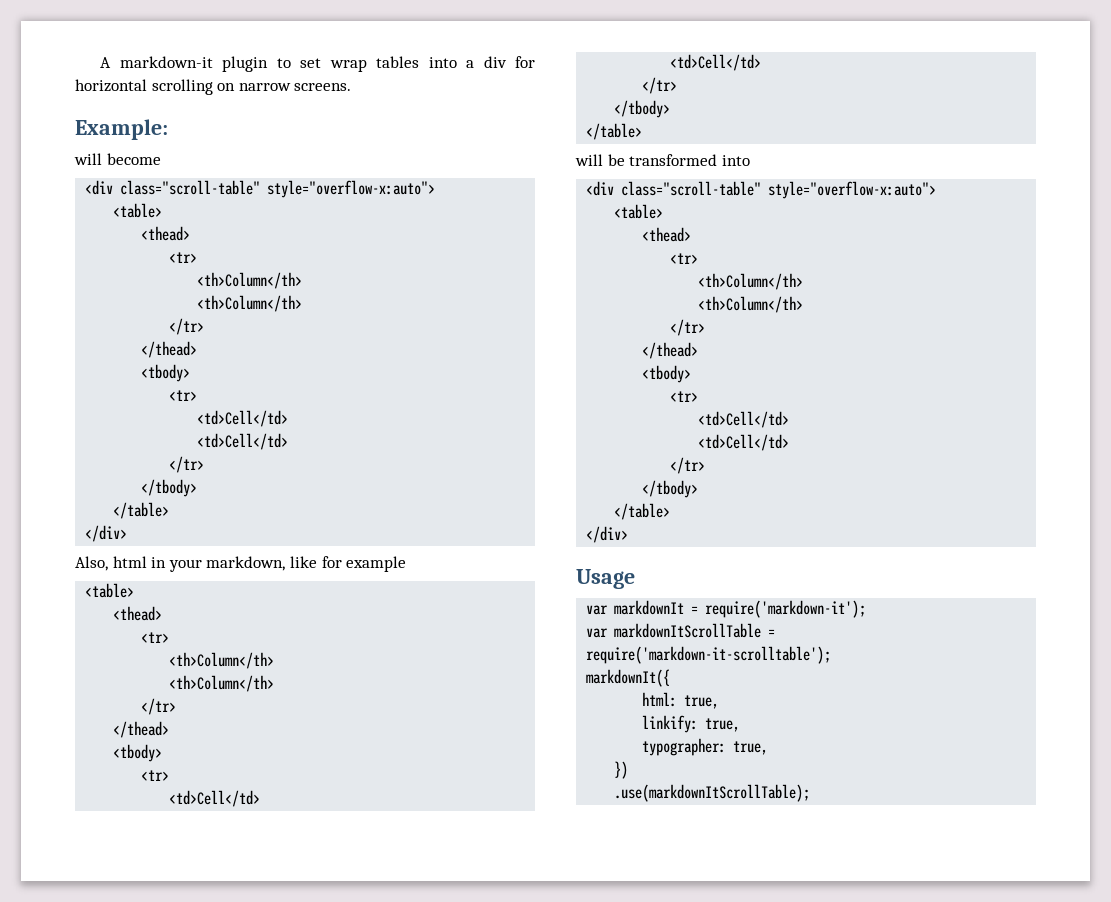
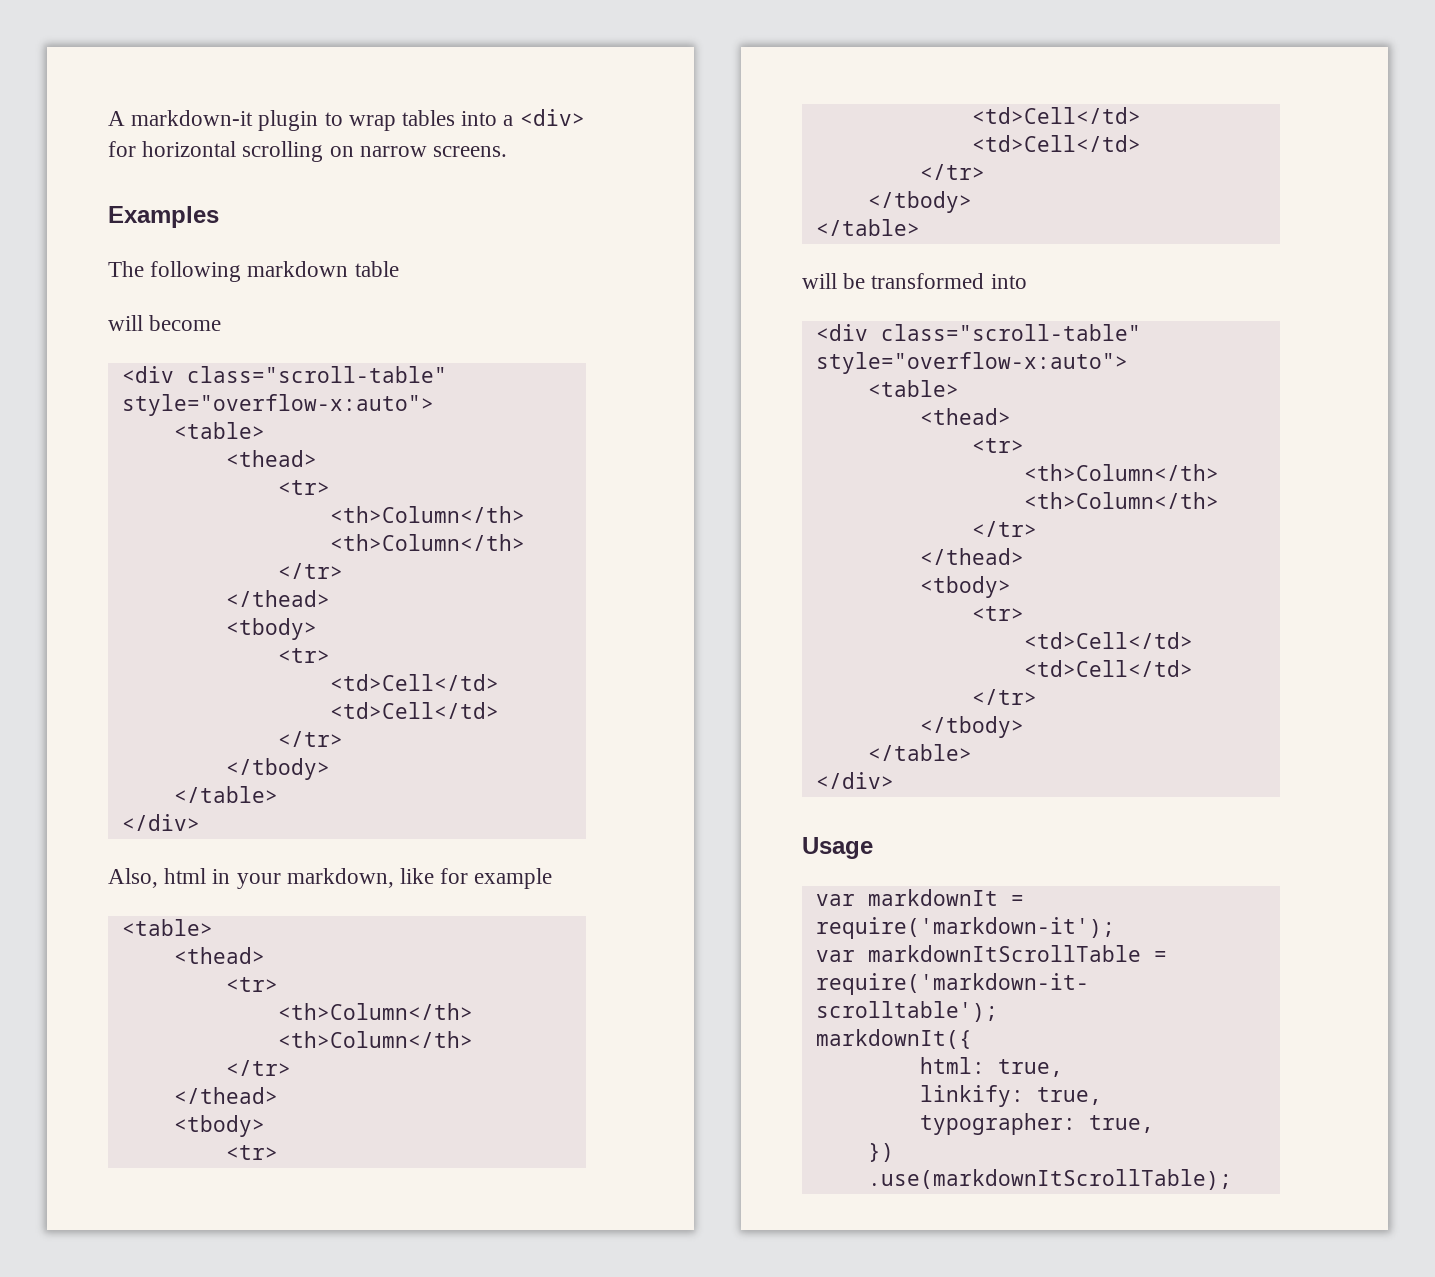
[300,58,322,68] set -> (343, 119) none
[483,56,507,68] div -> [519,109,585,126] <div>
[75,119,168,140] Example: -> [108,206,219,228] [108,261,399,282] Examples // The following markdown table

